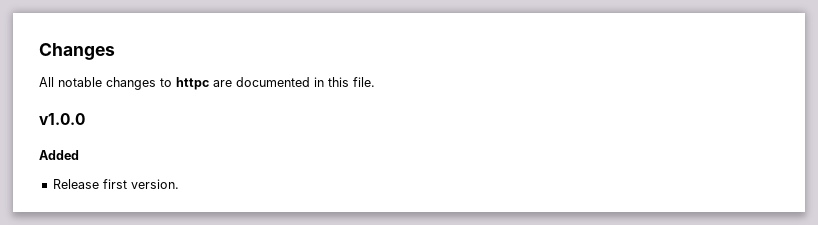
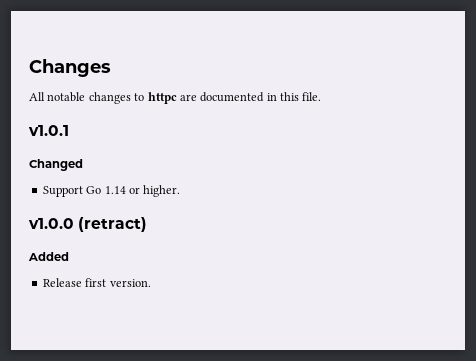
(375, 82) none -> [28,125,69,136] [29,159,83,171] [42,185,181,197] // v1.0.1 // Changed // Support Go 1.14 or higher.
(85, 119) none -> [78,217,148,232] (retract)

